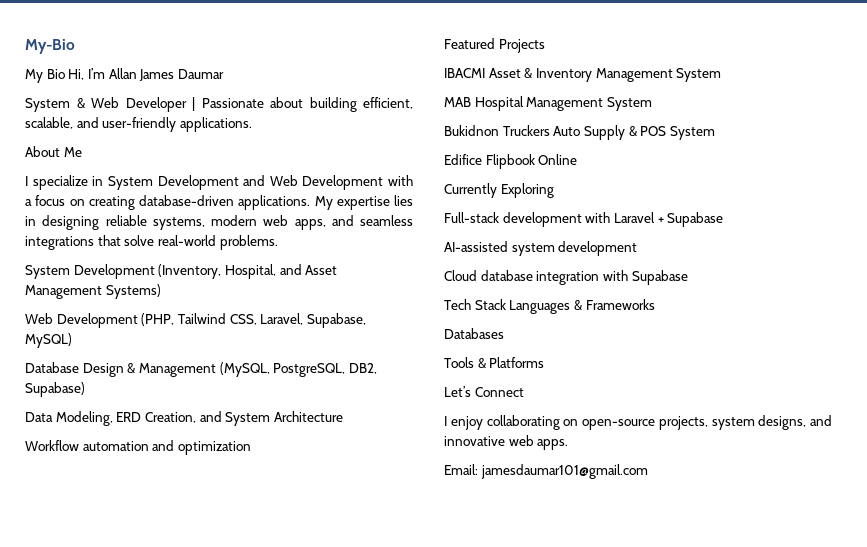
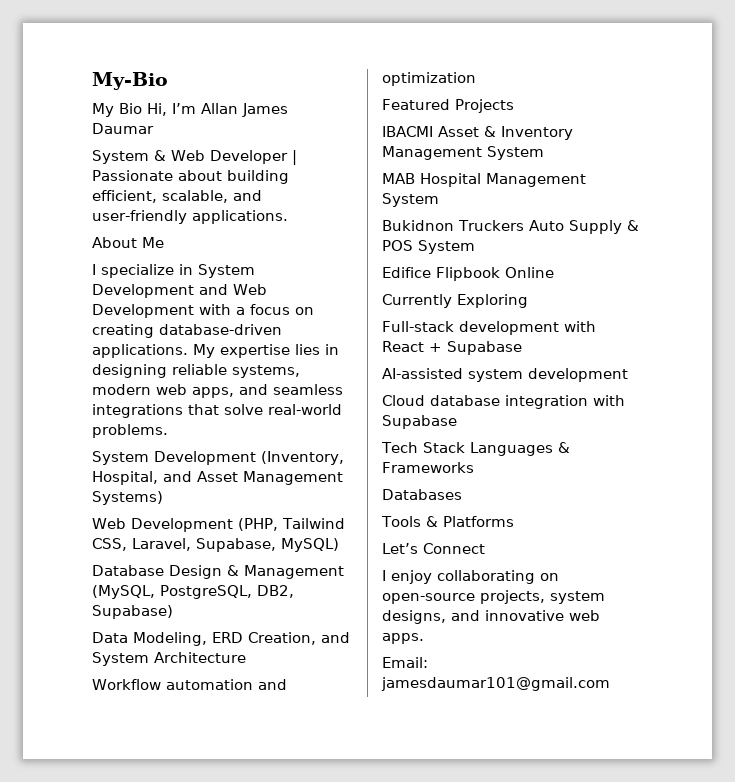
[613,212,655,223] Laravel -> [382,341,424,352] React

